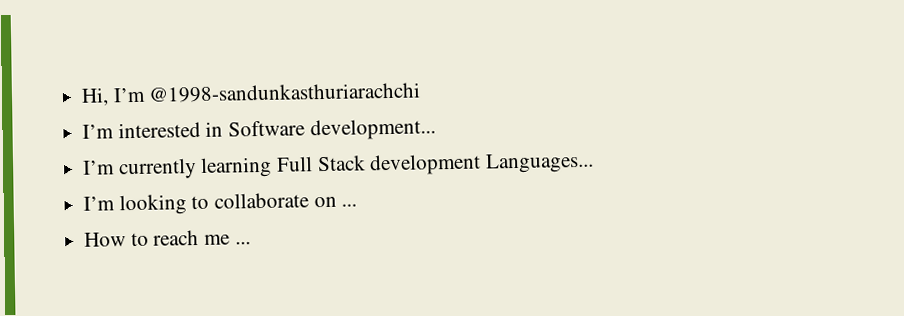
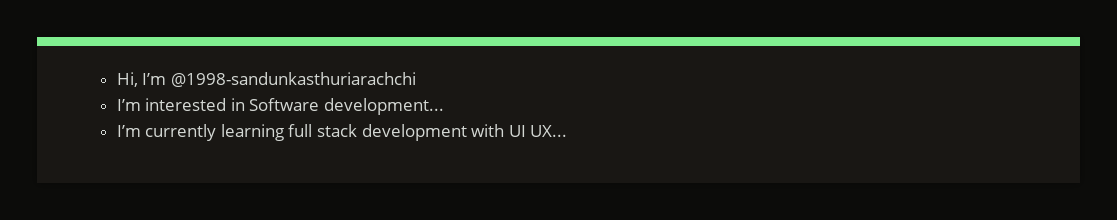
[276,152,595,176] [83,192,358,216] [84,229,251,247] Full Stack development Languages... // I’m looking to collaborate on ... // How to reach me ... -> [288,124,568,141] full stack development with UI UX...

